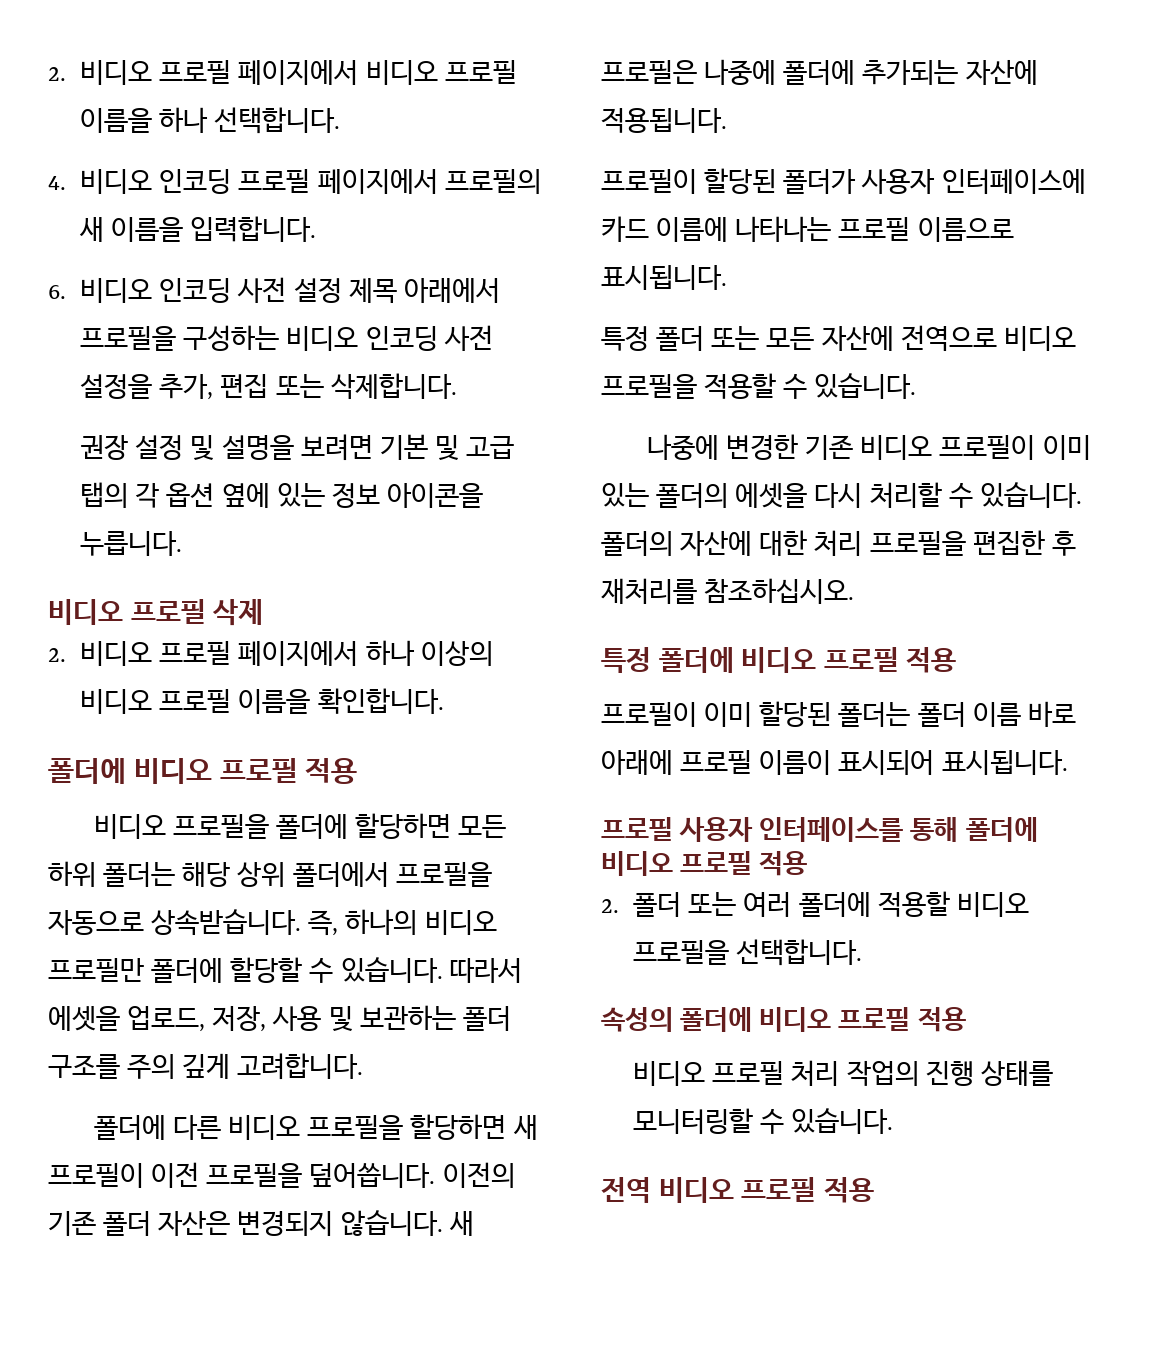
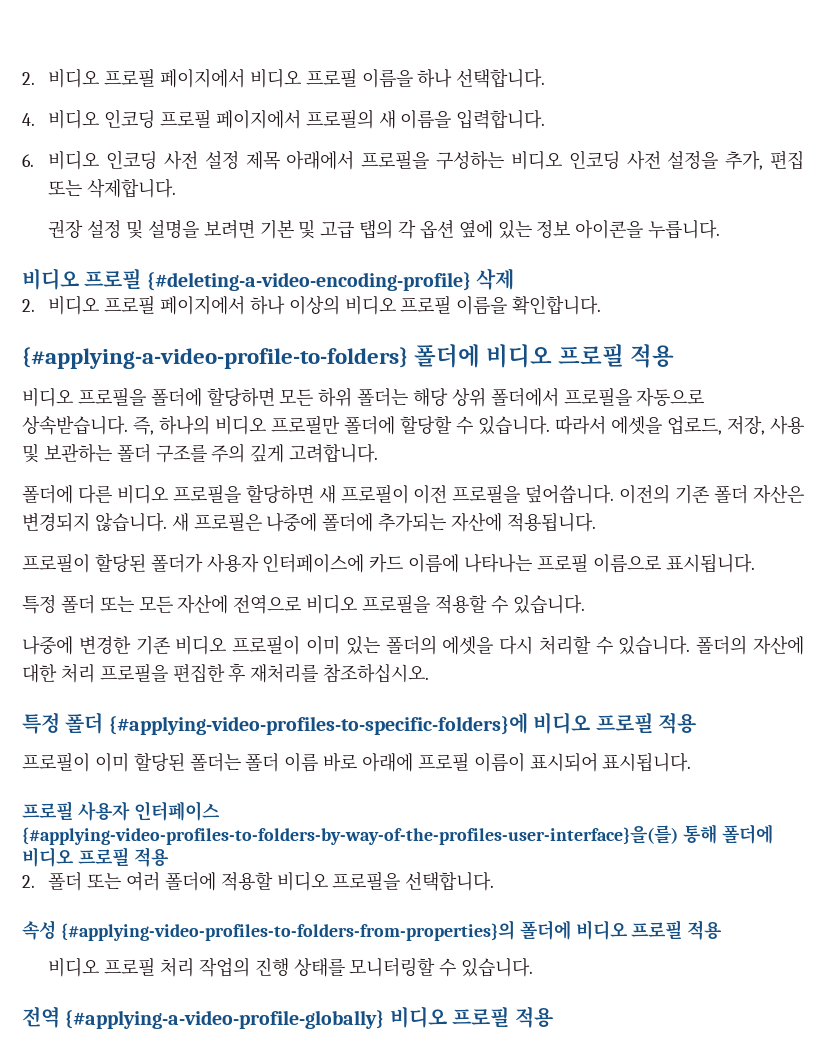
(206, 611) none -> [146,272,471,291] {#deleting-a-video-encoding-profile}
(444, 701) none -> [22,347,408,369] {#applying-a-video-profile-to-folders}
[658,647,734,673] 폴더에 -> [65,712,528,735] 폴더 {#applying-video-profiles-to-specific-folders}에
[759,817,904,842] 인터페이스를 -> [133,801,220,821] [22,825,678,845] 인터페이스 {#applying-video-profiles-to-folders-by-way-of-the-profiles-user-interface}을(를)
[601,1007,673,1032] 속성의 -> [22,920,515,941] 속성 {#applying-video-profiles-to-folders-from-properties}의
(651, 1190) none -> [65,1010,385,1029] {#applying-a-video-profile-globally}

